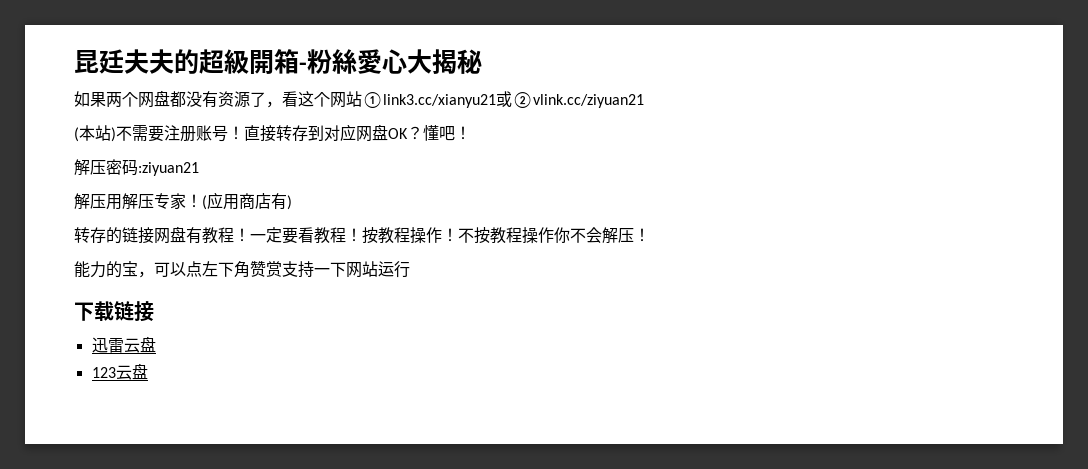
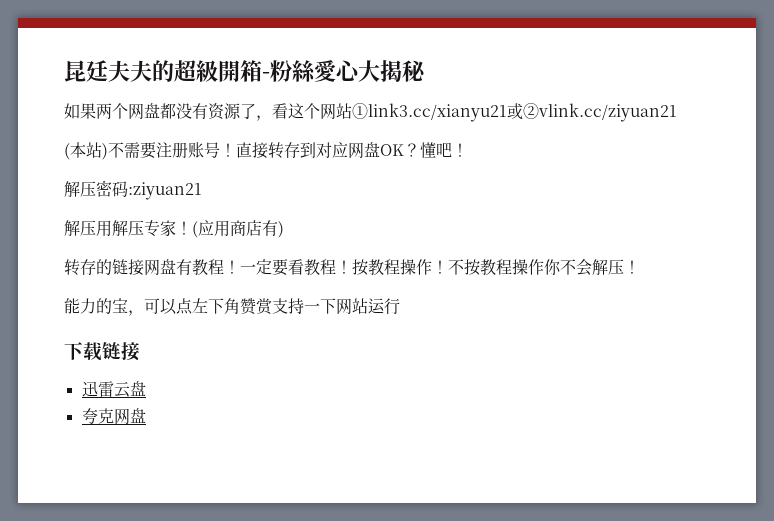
[91,365,132,380] 123云 -> [81,408,130,425] 夸克网

